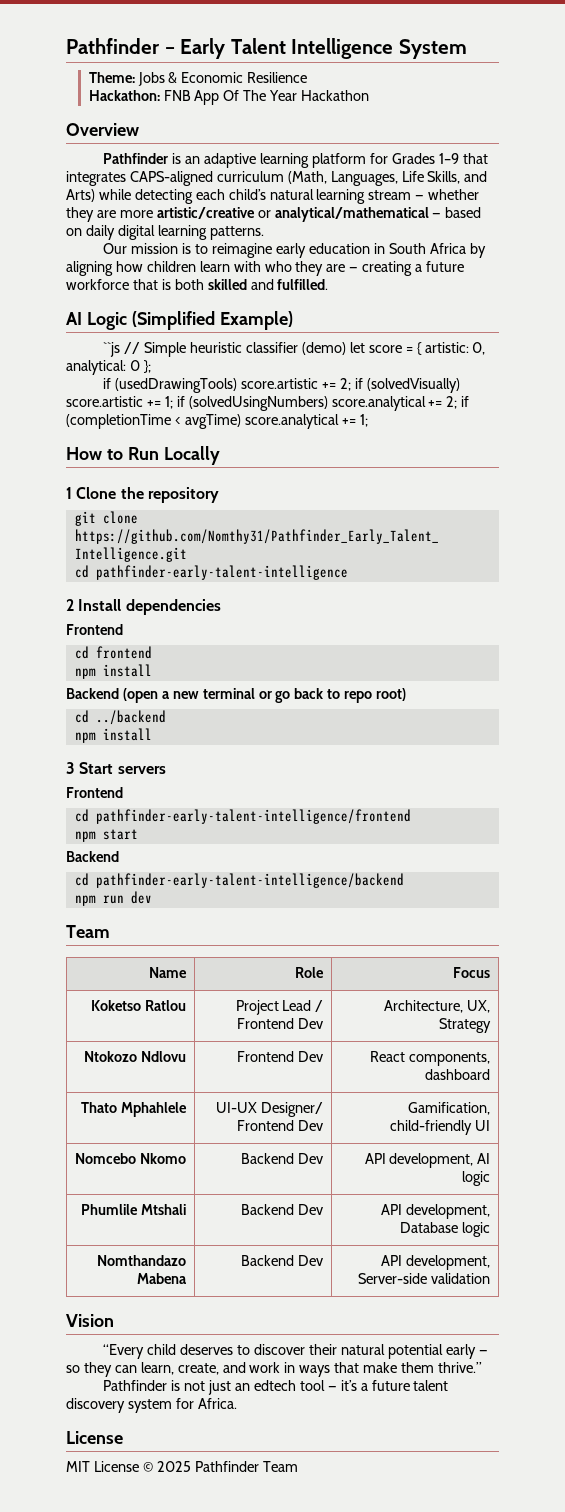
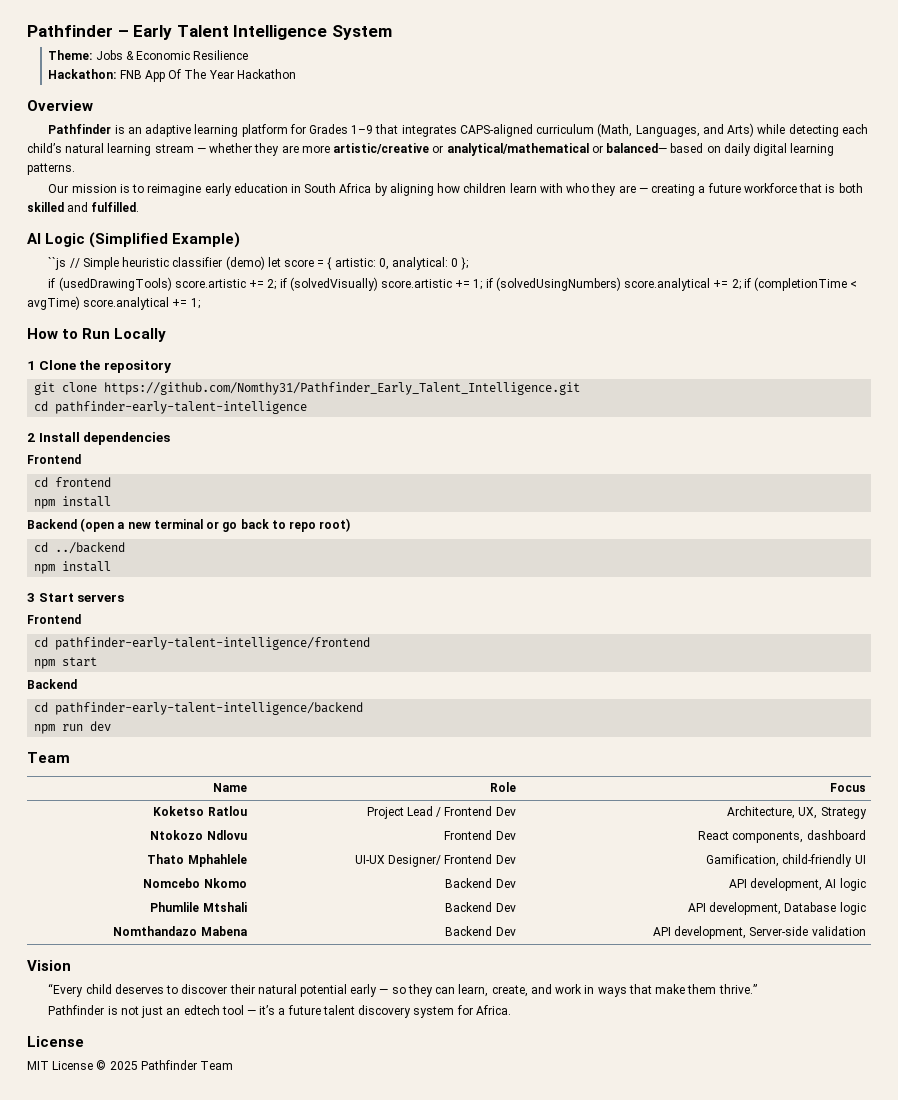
[401,171,461,184] Life Skills, -> (700, 131) none
[432,213,442,218] — -> [591,143,668,153] or balanced—

